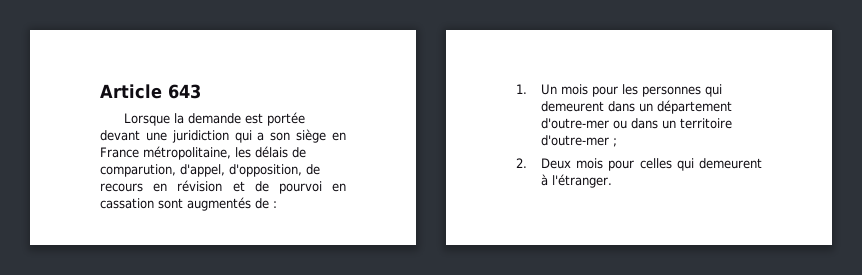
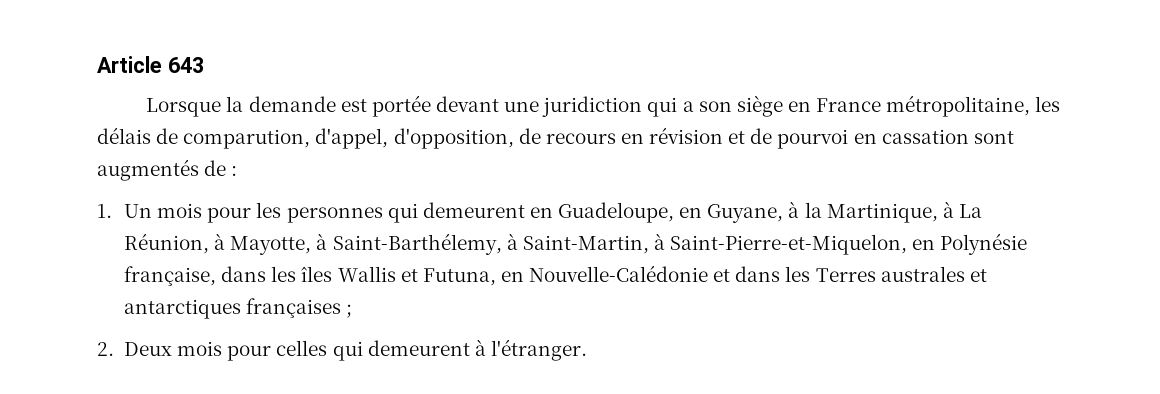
[607,100,732,114] [540,118,732,129] [540,135,609,146] dans un département d'outre-mer ou dans un territoire d'outre-mer -> [529,201,982,223] [123,233,1028,255] [123,265,987,286] [123,298,342,319] en Guadeloupe, en Guyane, à la Martinique, à La Réunion, à Mayotte, à Saint-Barthélemy, à Saint-Martin, à Saint-Pierre-et-Miquelon, en Polynésie française, dans les îles Wallis et Futuna, en Nouvelle-Calédonie et dans les Terres australes et antarctiques françaises

